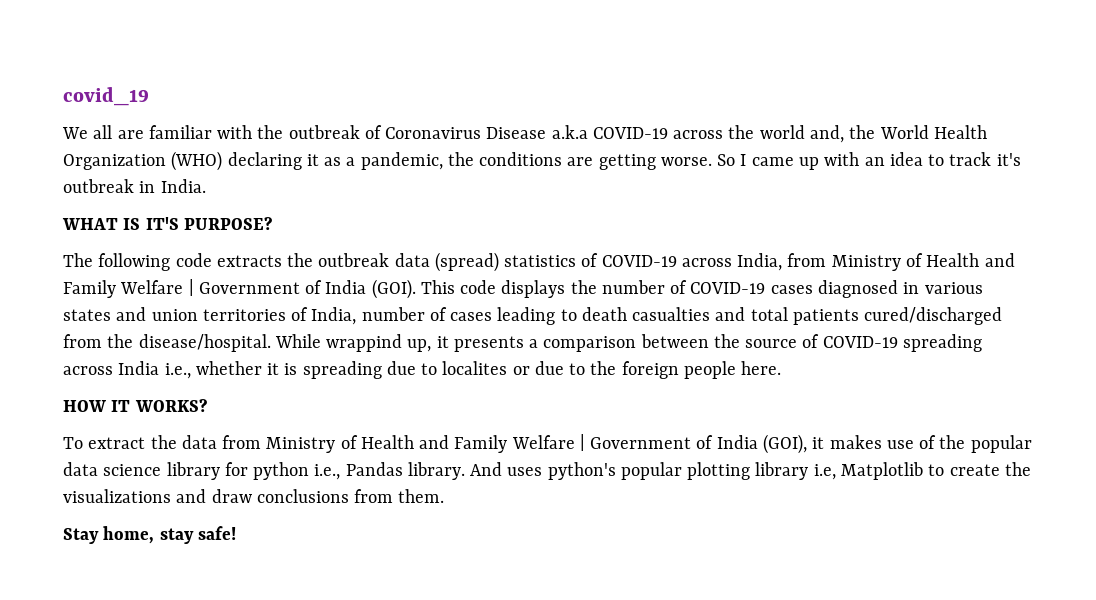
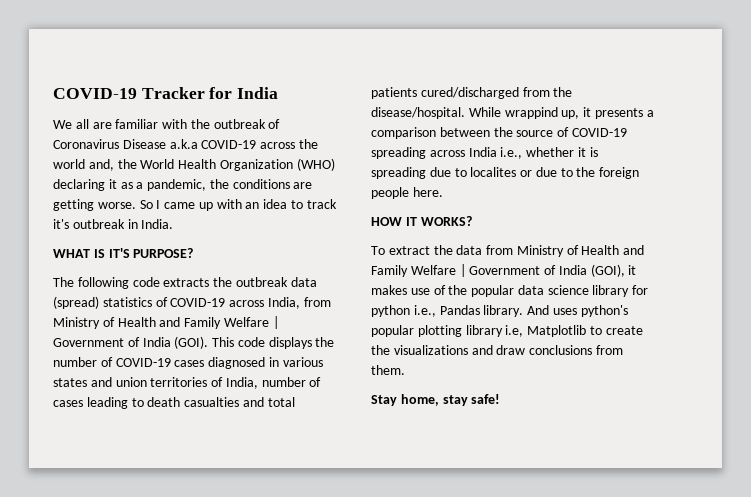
[63,87,149,106] covid_19 -> [53,87,279,99] COVID-19 Tracker for India

